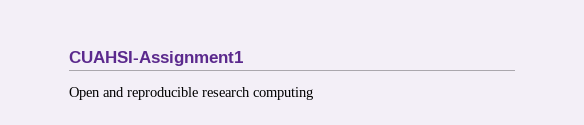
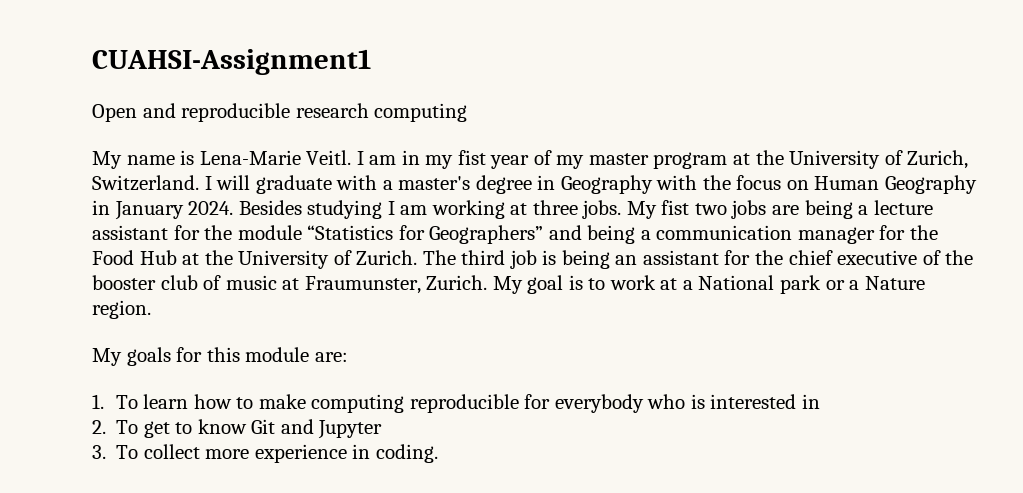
(313, 93) none -> [92,150,969,169] [92,175,978,194] [92,200,933,220] [92,225,938,244] [92,250,974,269] [92,275,925,294] [92,300,151,319] [92,347,348,366] [92,394,821,413] [92,419,383,439] [92,444,438,463] // My name is Lena-Marie Veitl. I am in my fist year of my master program at the University of Zurich, Switzerland. I will graduate with a master's degree in Geography with the focus on Human Geography in January 2024. Besides studying I am working at three jobs. My fist two jobs are being a lecture assistant for the module “Statistics for Geographers” and being a communication manager for the Food Hub at the University of Zurich. The third job is being an assistant for the chief executive of the booster club of music at Fraumunster, Zurich. My goal is to work at a National park or a Nature region. // My goals for this module are: // 1. To learn how to make computing reproducible for everybody who is interested in // 2. To get to know Git and Jupyter // 3. To collect more experience in coding.

